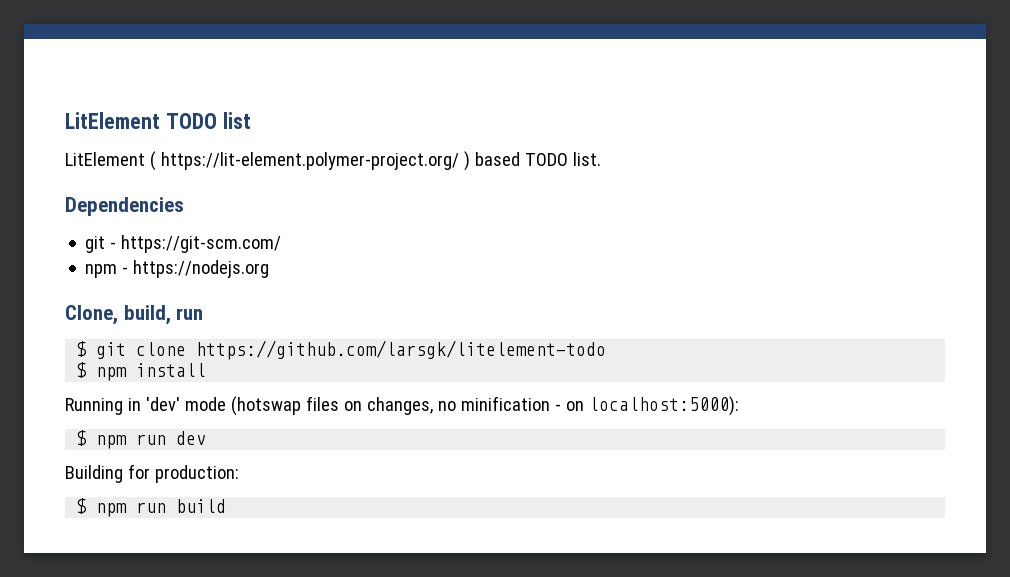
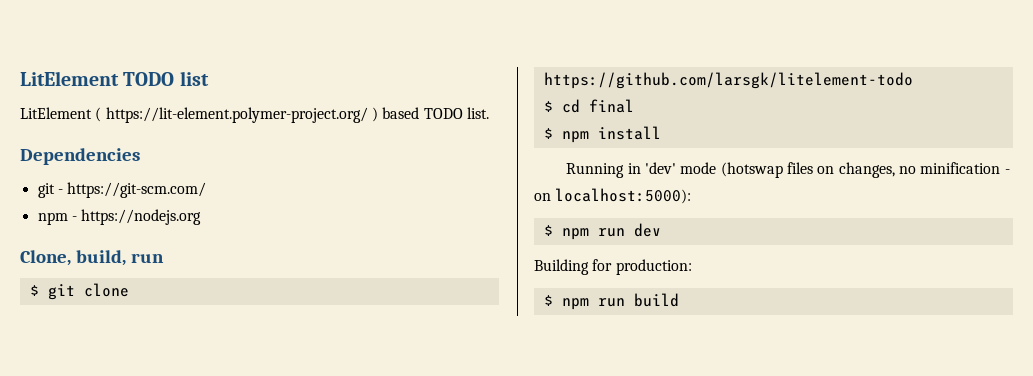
(607, 350) none -> [543,99,634,113] // $ cd final

